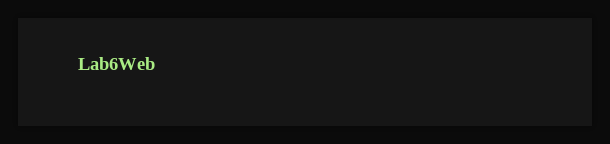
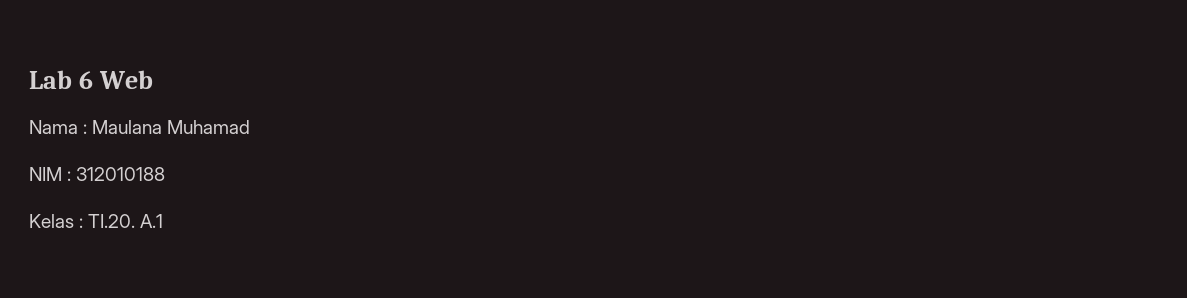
[78,57,155,70] Lab6Web -> [29,70,153,89] [29,120,251,134] [29,167,166,181] [29,214,164,228] Lab 6 Web // Nama : Maulana Muhamad // NIM : 312010188 // Kelas : TI.20. A.1

